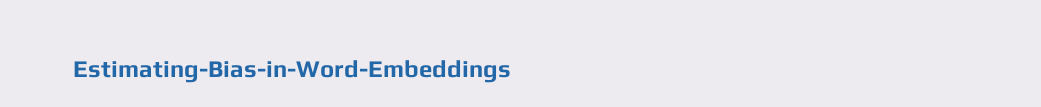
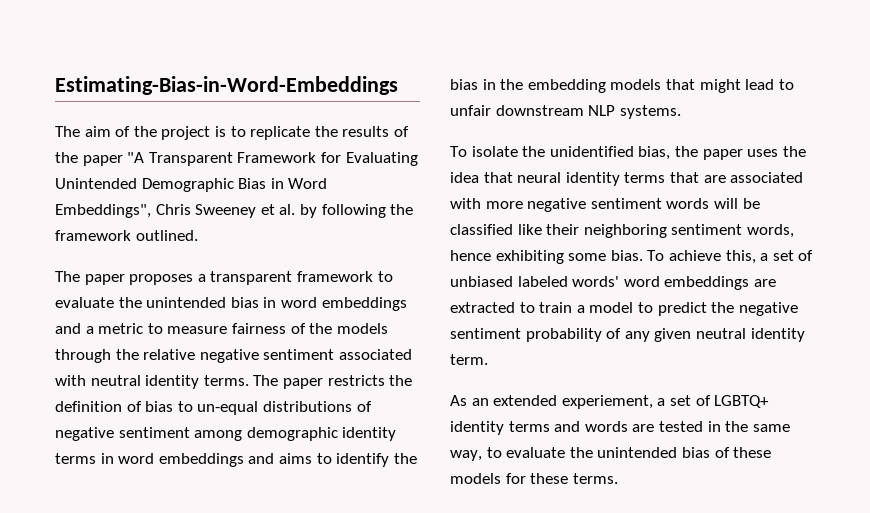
(511, 71) none -> [55,126,409,140] [55,152,418,166] [55,178,328,192] [55,204,414,218] [55,230,198,241] [55,271,393,285] [55,297,407,311] [55,323,388,334] [55,349,412,363] [55,375,413,389] [55,401,372,415] [55,427,397,441] [55,453,417,467] [450,79,794,93] [450,105,681,119] [450,146,806,160] [450,172,804,186] [450,198,760,212] [450,224,794,238] [450,250,814,264] [450,276,776,290] [450,302,798,316] [450,328,805,342] [450,354,488,365] [450,395,770,409] [450,421,790,435] [450,447,772,461] [450,473,618,484] // The aim of the project is to replicate the results of the paper "A Transparent Framework for Evaluating Unintended Demographic Bias in Word Embeddings", Chris Sweeney et al. by following the framework outlined. // The paper proposes a transparent framework to evaluate the unintended bias in word embeddings and a metric to measure fairness of the models through the relative negative sentiment associated with neutral identity terms. The paper restricts the definition of bias to un-equal distributions of negative sentiment among demographic identity terms in word embeddings and aims to identify the bias in the embedding models that might lead to unfair downstream NLP systems. // To isolate the unidentified bias, the paper uses the idea that neural identity terms that are associated with more negative sentiment words will be classified like their neighboring sentiment words, hence exhibiting some bias. To achieve this, a set of unbiased labeled words' word embeddings are extracted to train a model to predict the negative sentiment probability of any given neutral identity term. // As an extended experiement, a set of LGBTQ+ identity terms and words are tested in the same way, to evaluate the unintended bias of these models for these terms.

